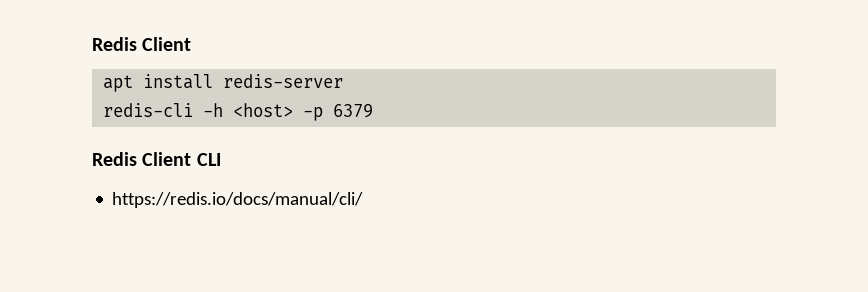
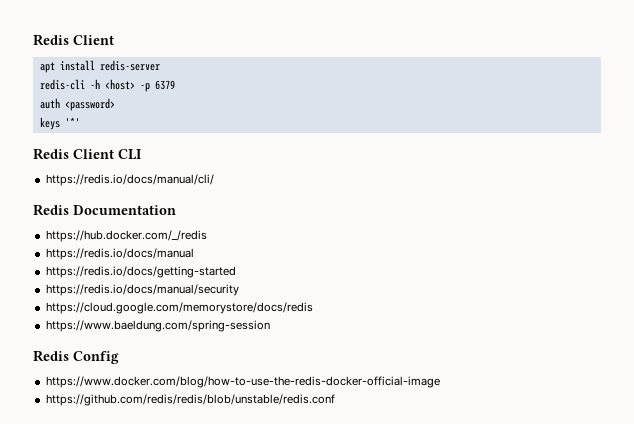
(374, 111) none -> [39,98,115,111] [39,117,80,130] // auth <password> // keys '*'
(364, 200) none -> [33,204,176,216] [45,230,207,242] [45,248,194,260] [45,266,236,278] [45,284,239,296] [45,302,313,314] [45,320,270,332] [33,350,119,364] [45,376,440,388] [45,394,335,406] // Redis Documentation // https://hub.docker.com/_/redis // https://redis.io/docs/manual // https://redis.io/docs/getting-started // https://redis.io/docs/manual/security // https://cloud.google.com/memorystore/docs/redis // https://www.baeldung.com/spring-session // Redis Config // https://www.docker.com/blog/how-to-use-the-redis-docker-official-image // https://github.com/redis/redis/blob/unstable/redis.conf

